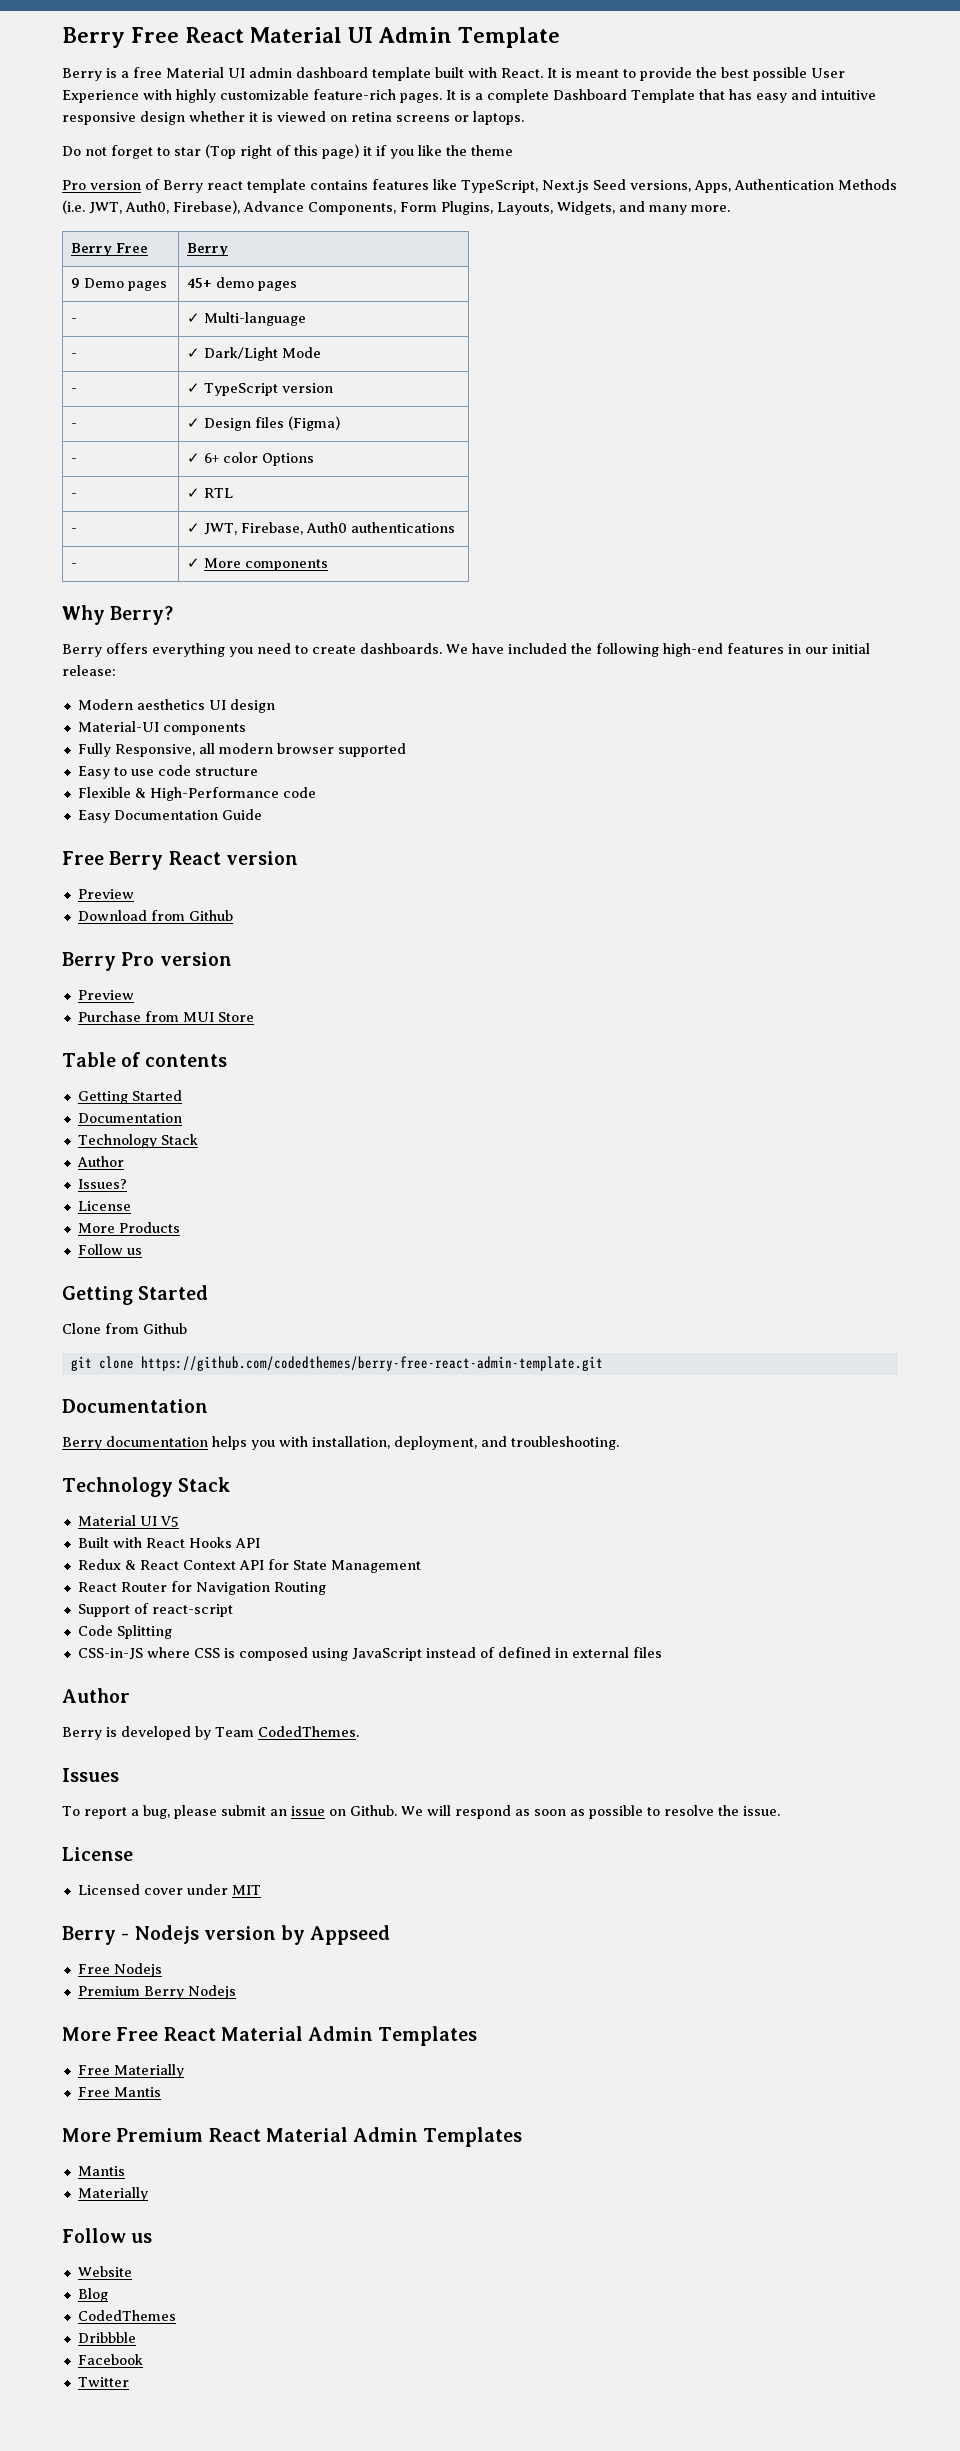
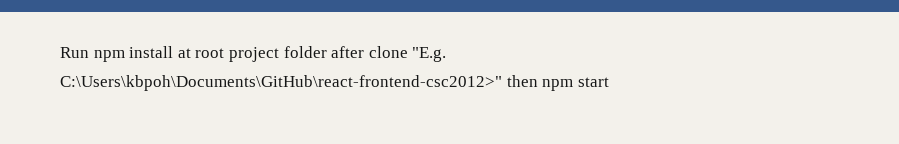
[62,27,561,48] [62,67,845,81] [62,89,876,103] [62,111,524,125] [62,144,513,159] [62,179,897,193] [62,200,730,215] [70,243,148,256] [186,243,228,256] [70,278,167,291] [186,277,297,291] [70,318,77,323] [186,312,306,326] [70,353,77,358] [186,347,321,361] [70,388,77,393] [186,383,333,396] [70,423,77,428] [186,416,340,431] [70,458,77,463] [186,452,314,466] [70,493,77,498] [186,488,233,498] [70,528,77,533] [186,522,455,535] [70,563,77,568] [186,558,328,571] [62,605,174,625] [62,643,870,657] [62,665,116,676] [77,699,275,713] [77,721,246,735] [77,743,406,757] [77,765,258,779] [77,787,316,801] [77,809,262,823] [62,851,298,870] [77,889,134,899] [77,910,233,921] [62,952,232,971] [77,990,134,1000] [77,1011,254,1022] [62,1052,227,1067] [77,1090,182,1104] [77,1113,182,1123] [77,1134,198,1148] [76,1156,124,1167] [77,1179,127,1189] [77,1201,131,1211] [77,1222,180,1233] [77,1244,142,1255] [62,1285,209,1305] [62,1323,187,1334] [70,1356,603,1371] [62,1399,208,1413] [62,1436,619,1450] [62,1477,231,1497] [77,1515,179,1527] [77,1537,260,1548] [77,1559,421,1573] [77,1581,326,1595] [77,1603,233,1617] [77,1625,172,1639] [77,1647,662,1661] [62,1688,130,1703] [62,1726,359,1740] [62,1768,119,1782] [62,1805,780,1819] [62,1847,133,1861] [77,1884,261,1895] [62,1925,391,1945] [77,1963,162,1977] [77,1985,236,1999] [62,2026,478,2046] [77,2064,184,2078] [77,2087,161,2097] [62,2127,523,2147] [77,2166,125,2176] [77,2187,148,2201] [62,2228,153,2243] [77,2266,132,2277] [77,2288,108,2302] [77,2310,176,2321] [77,2332,136,2343] [77,2354,143,2365] [77,2377,129,2387] Berry Free React Material UI Admin Template // Berry is a free Material UI admin dashboard template built with React. It is meant to provide the best possible User Experience with highly customizable feature-rich pages. It is a complete Dashboard Template that has easy and intuitive responsive design whether it is viewed on retina screens or laptops. // Do not forget to star (Top right of this page) it if you like the theme // Pro version of Berry react template contains features like TypeScript, Next.js Seed versions, Apps, Authentication Methods (i.e. JWT, Auth0, Firebase), Advance Components, Form Plugins, Layouts, Widgets, and many more. // Berry Free | Berry // 9 Demo pages | 45+ demo pages // - | ✓ Multi-language // - | ✓ Dark/Light Mode // - | ✓ TypeScript version // - | ✓ Design files (Figma) // - | ✓ 6+ color Options // - | ✓ RTL // - | ✓ JWT, Firebase, Auth0 authentications // - | ✓ More components // Why Berry? // Berry offers everything you need to create dashboards. We have included the following high-end features in our initial release: // Modern aesthetics UI design // Material-UI components // Fully Responsive, all modern browser supported // Easy to use code structure // Flexible & High-Performance code // Easy Documentation Guide // Free Berry React version // Preview // Download from Github // Berry Pro version // Preview // Purchase from MUI Store // Table of contents // Getting Started // Documentation // Technology Stack // Author // Issues? // License // More Products // Follow us // Getting Started // Clone from Github // git clone https://github.com/codedthemes/berry-free-react-admin-template.git // Documentation // Berry documentation helps you with installation, deployment, and troubleshooting. // Technology Stack // Material UI V5 // Built with React Hooks API // Redux & React Context API for State Management // React Router for Navigation Routing // Support of react-script // Code Splitting // CSS-in-JS where CSS is composed using JavaScript instead of defined in external files // Author // Berry is developed by Team CodedThemes. // Issues // To report a bug, please submit an issue on Github. We will respond as soon as possible to resolve the issue. // License // Licensed cover under MIT // Berry - Nodejs version by Appseed // Free Nodejs // Premium Berry Nodejs // More Free React Material Admin Templates // Free Materially // Free Mantis // More Premium React Material Admin Templates // Mantis // Materially // Follow us // Website // Blog // CodedThemes // Dribbble // Facebook // Twitter -> [60,46,447,62] [60,75,609,91] Run npm install at root project folder after clone "E.g. C:\Users\kbpoh\Documents\GitHub\react-frontend-csc2012>" then npm start

